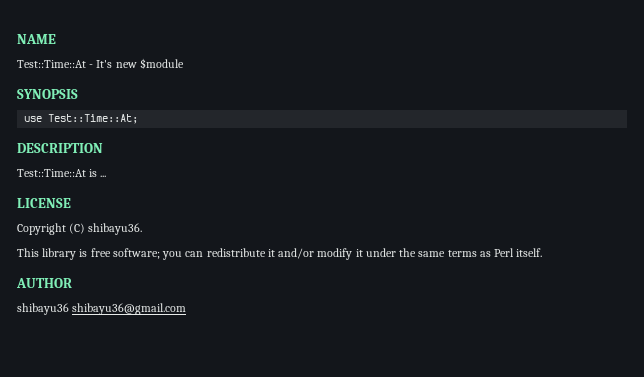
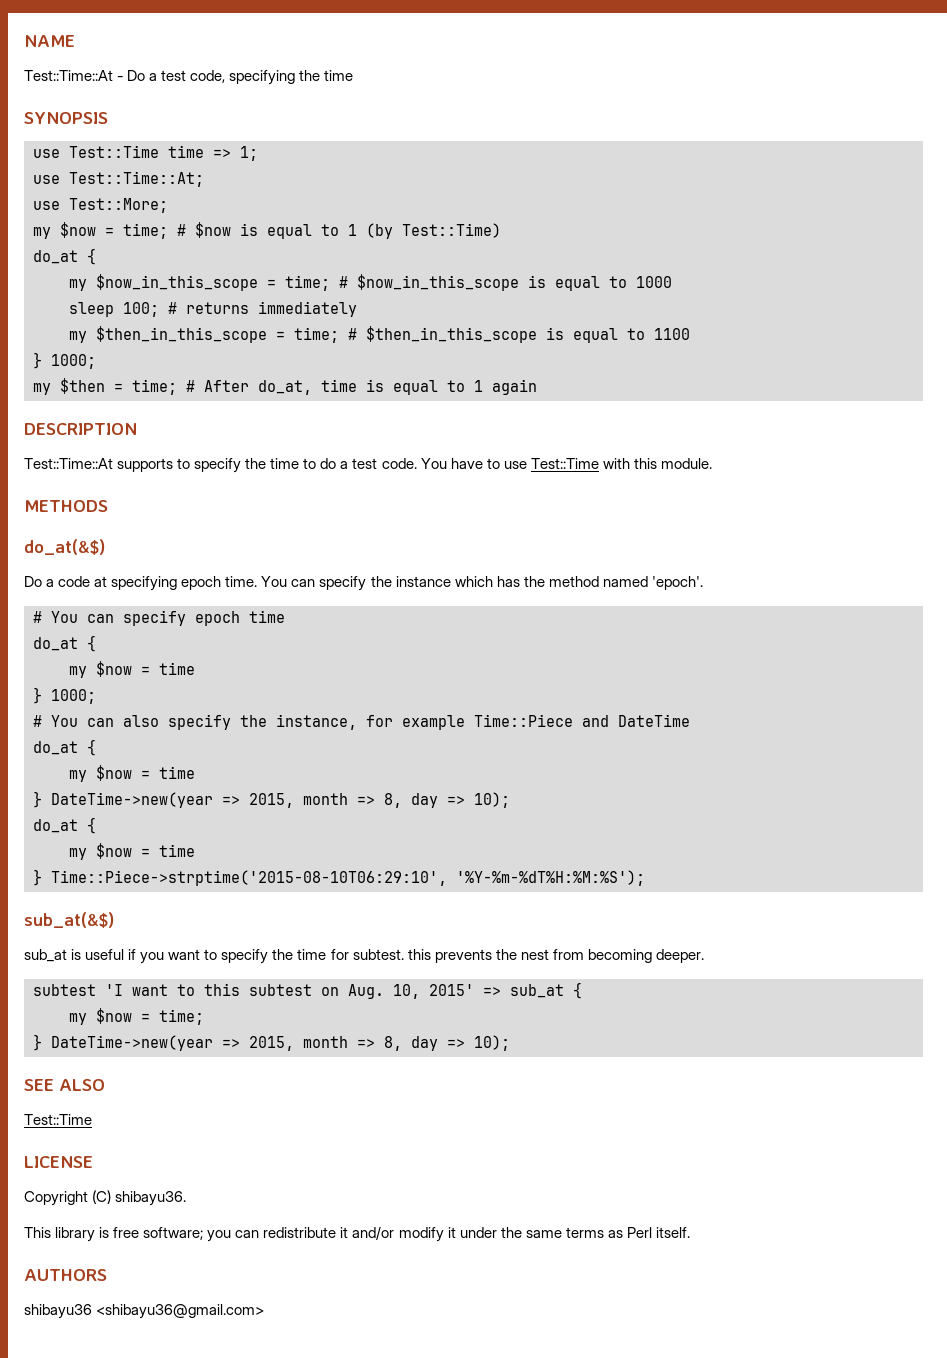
[96,58,184,69] [17,89,78,99] [24,114,139,124] [17,143,103,153] [17,169,107,177] It's new $module // SYNOPSIS // use Test::Time::At; // DESCRIPTION // Test::Time::At is ... -> [127,70,354,85] [24,112,108,124] [33,145,258,161] [33,171,204,187] [33,198,168,213] [33,222,501,239] [33,248,96,265] [69,274,672,291] [69,301,357,317] [69,326,690,343] [33,352,96,369] [33,378,537,395] [24,423,137,435] [24,458,712,473] [24,500,108,512] [24,539,105,555] [24,576,703,591] [33,610,285,626] [33,635,96,652] [69,661,195,678] [33,687,96,704] [33,714,690,730] [33,739,96,756] [69,765,195,782] [33,791,510,808] [33,817,96,834] [69,843,195,860] [33,869,645,886] [24,912,114,928] [24,949,704,964] [33,982,582,999] [69,1008,204,1025] [33,1034,510,1051] [24,1079,105,1091] [24,1114,92,1125] Do a test code, specifying the time // SYNOPSIS // use Test::Time time => 1; // use Test::Time::At; // use Test::More; // my $now = time; # $now is equal to 1 (by Test::Time) // do_at { // my $now_in_this_scope = time; # $now_in_this_scope is equal to 1000 // sleep 100; # returns immediately // my $then_in_this_scope = time; # $then_in_this_scope is equal to 1100 // } 1000; // my $then = time; # After do_at, time is equal to 1 again // DESCRIPTION // Test::Time::At supports to specify the time to do a test code. You have to use Test::Time with this module. // METHODS // do_at(&$) // Do a code at specifying epoch time. You can specify the instance which has the method named 'epoch'. // # You can specify epoch time // do_at { // my $now = time // } 1000; // # You can also specify the instance, for example Time::Piece and DateTime // do_at { // my $now = time // } DateTime->new(year => 2015, month => 8, day => 10); // do_at { // my $now = time // } Time::Piece->strptime('2015-08-10T06:29:10', '%Y-%m-%dT%H:%M:%S'); // sub_at(&$) // sub_at is useful if you want to specify the time for subtest. this prevents the nest from becoming deeper. // subtest 'I want to this subtest on Aug. 10, 2015' => sub_at { // my $now = time; // } DateTime->new(year => 2015, month => 8, day => 10); // SEE ALSO // Test::Time
[16,278,72,288] AUTHOR -> [24,1269,107,1281] AUTHORS
[72,303,187,315] shibayu36@gmail.com -> [96,1304,265,1319] <shibayu36@gmail.com>

